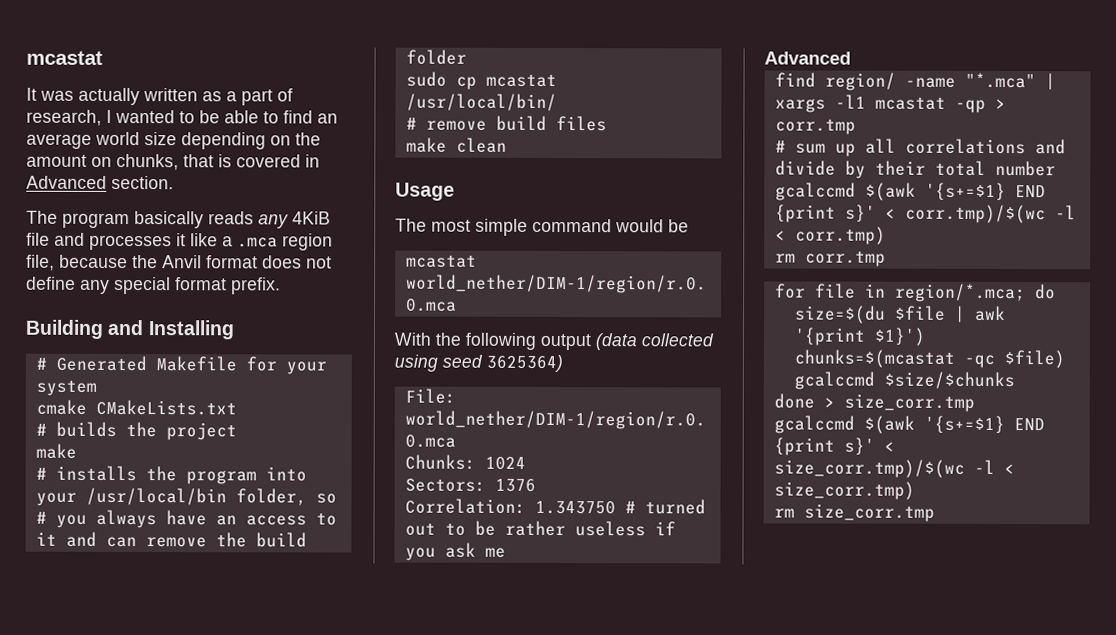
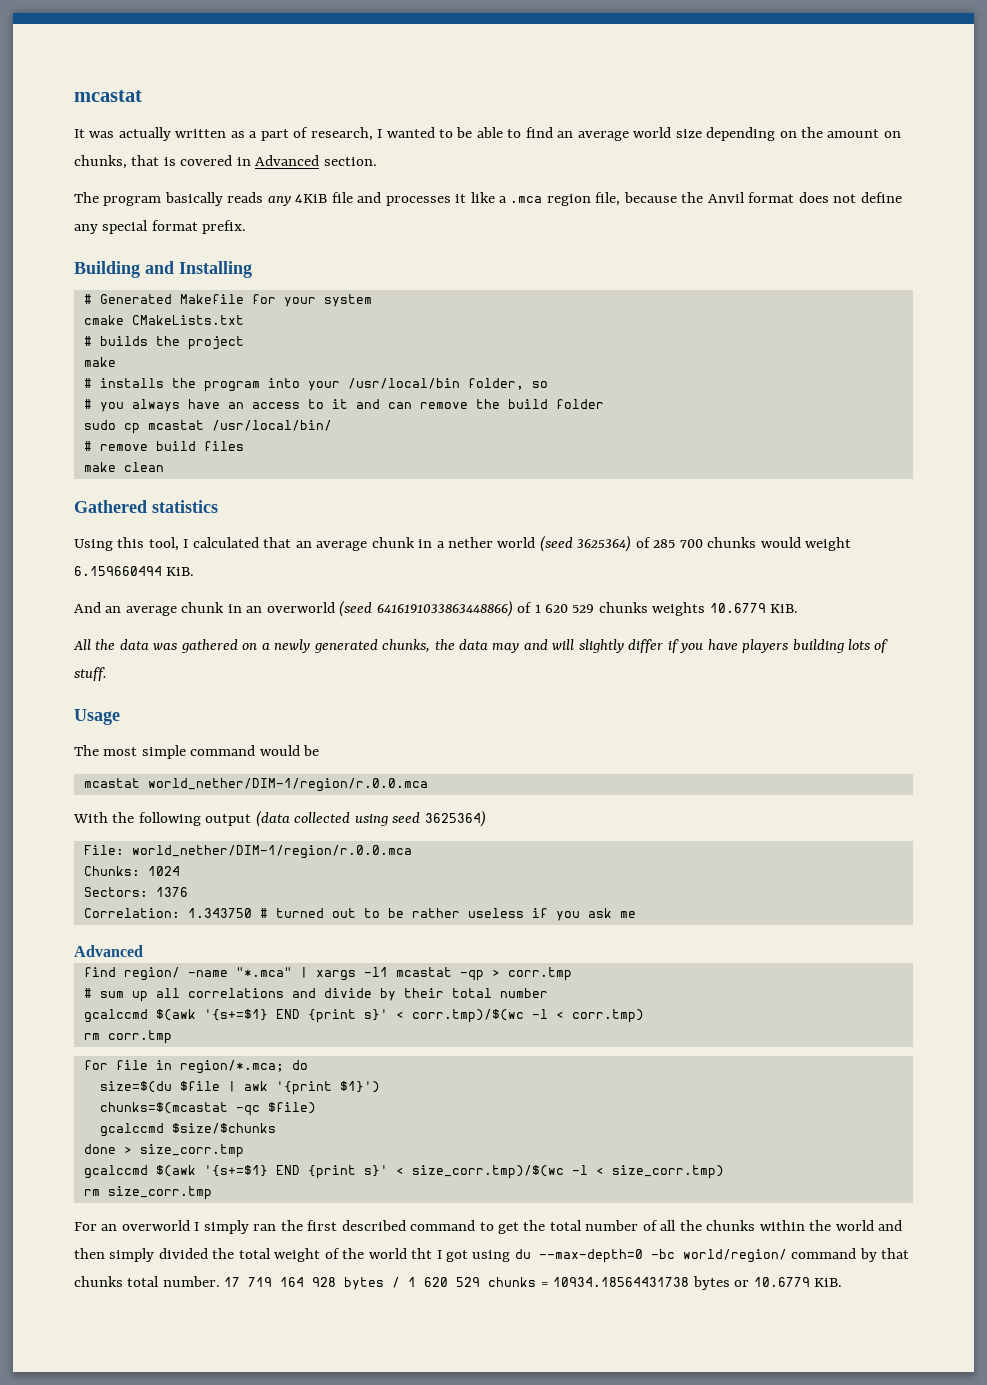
(507, 145) none -> [74,500,218,513] [74,535,852,552] [74,566,195,576] [74,600,799,617] [73,639,889,653] [74,667,107,681] // Gathered statistics // Using this tool, I calculated that an average chunk in a nether world (seed 3625364) of 285 700 chunks would weight 6.159660494 KiB. // And an average chunk in an overworld (seed 6416191033863448866) of 1 620 529 chunks weights 10.6779 KiB. // All the data was gathered on a newly generated chunks, the data may and will slightly differ if you have players building lots of stuff.
(935, 512) none -> [74,1220,903,1234] [74,1248,910,1263] [74,1276,843,1290] // For an overworld I simply ran the first described command to get the total number of all the chunks within the world and then simply divided the total weight of the world tht I got using du --max-depth=0 -bc world/region/ command by that chunks total number. 17 719 164 928 bytes / 1 620 529 chunks = 10934.18564431738 bytes or 10.6779 KiB.

